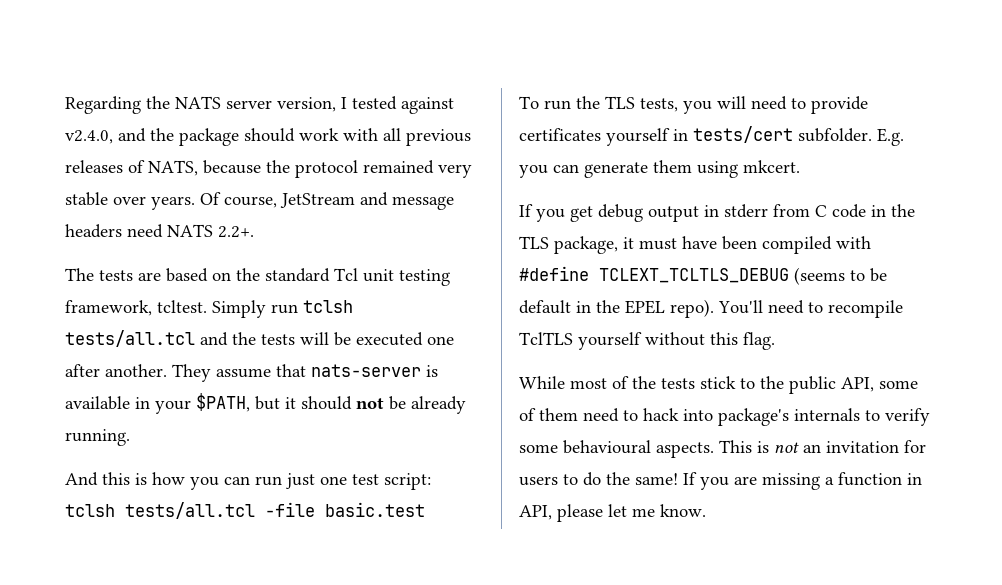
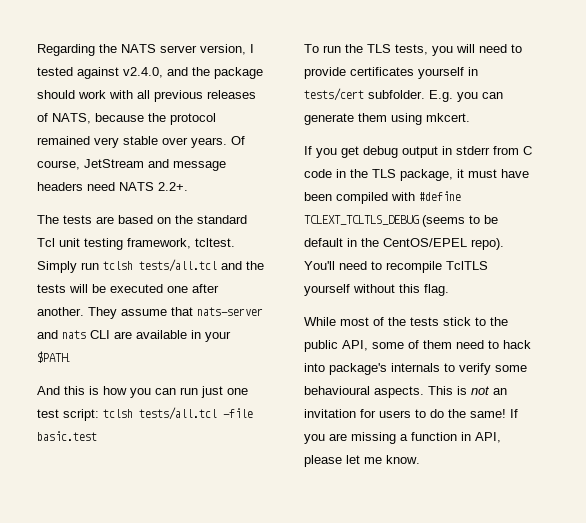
[426,365,438,377] [65,393,466,414] [65,429,130,446] is available in your $PATH, but it should not be already running. -> [37,330,231,342] [37,351,71,363] and nats CLI are available in your $PATH.
[625,300,665,314] EPEL -> [383,238,467,247] CentOS/EPEL

